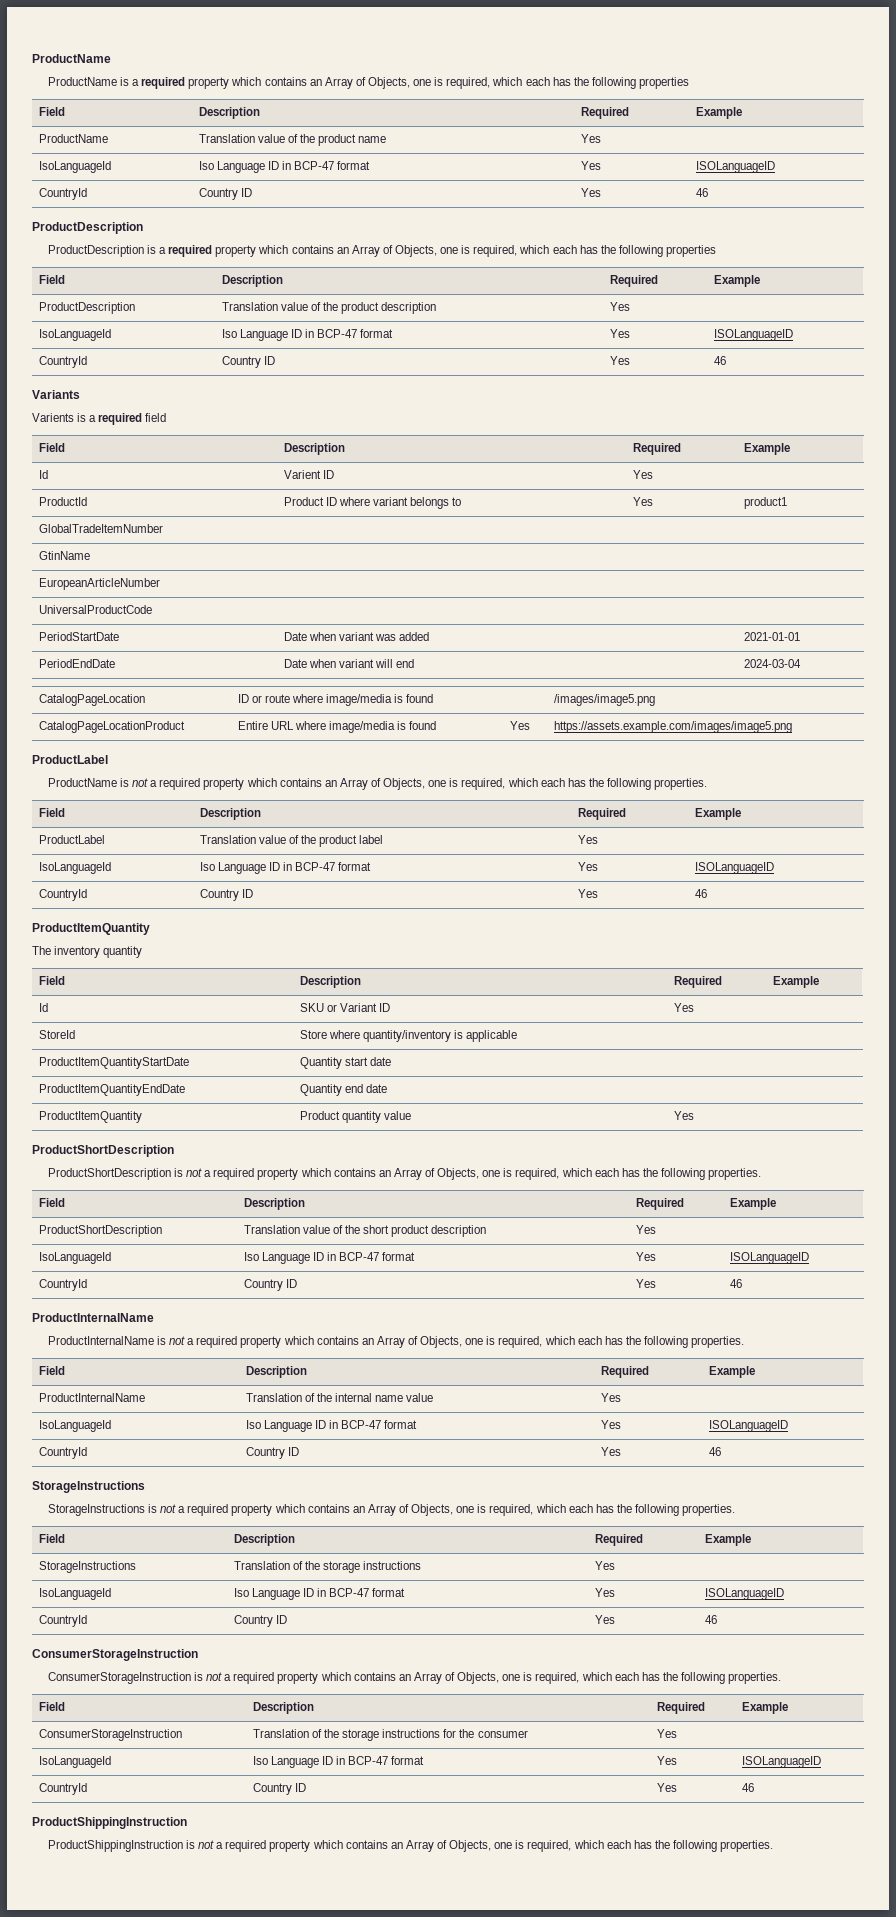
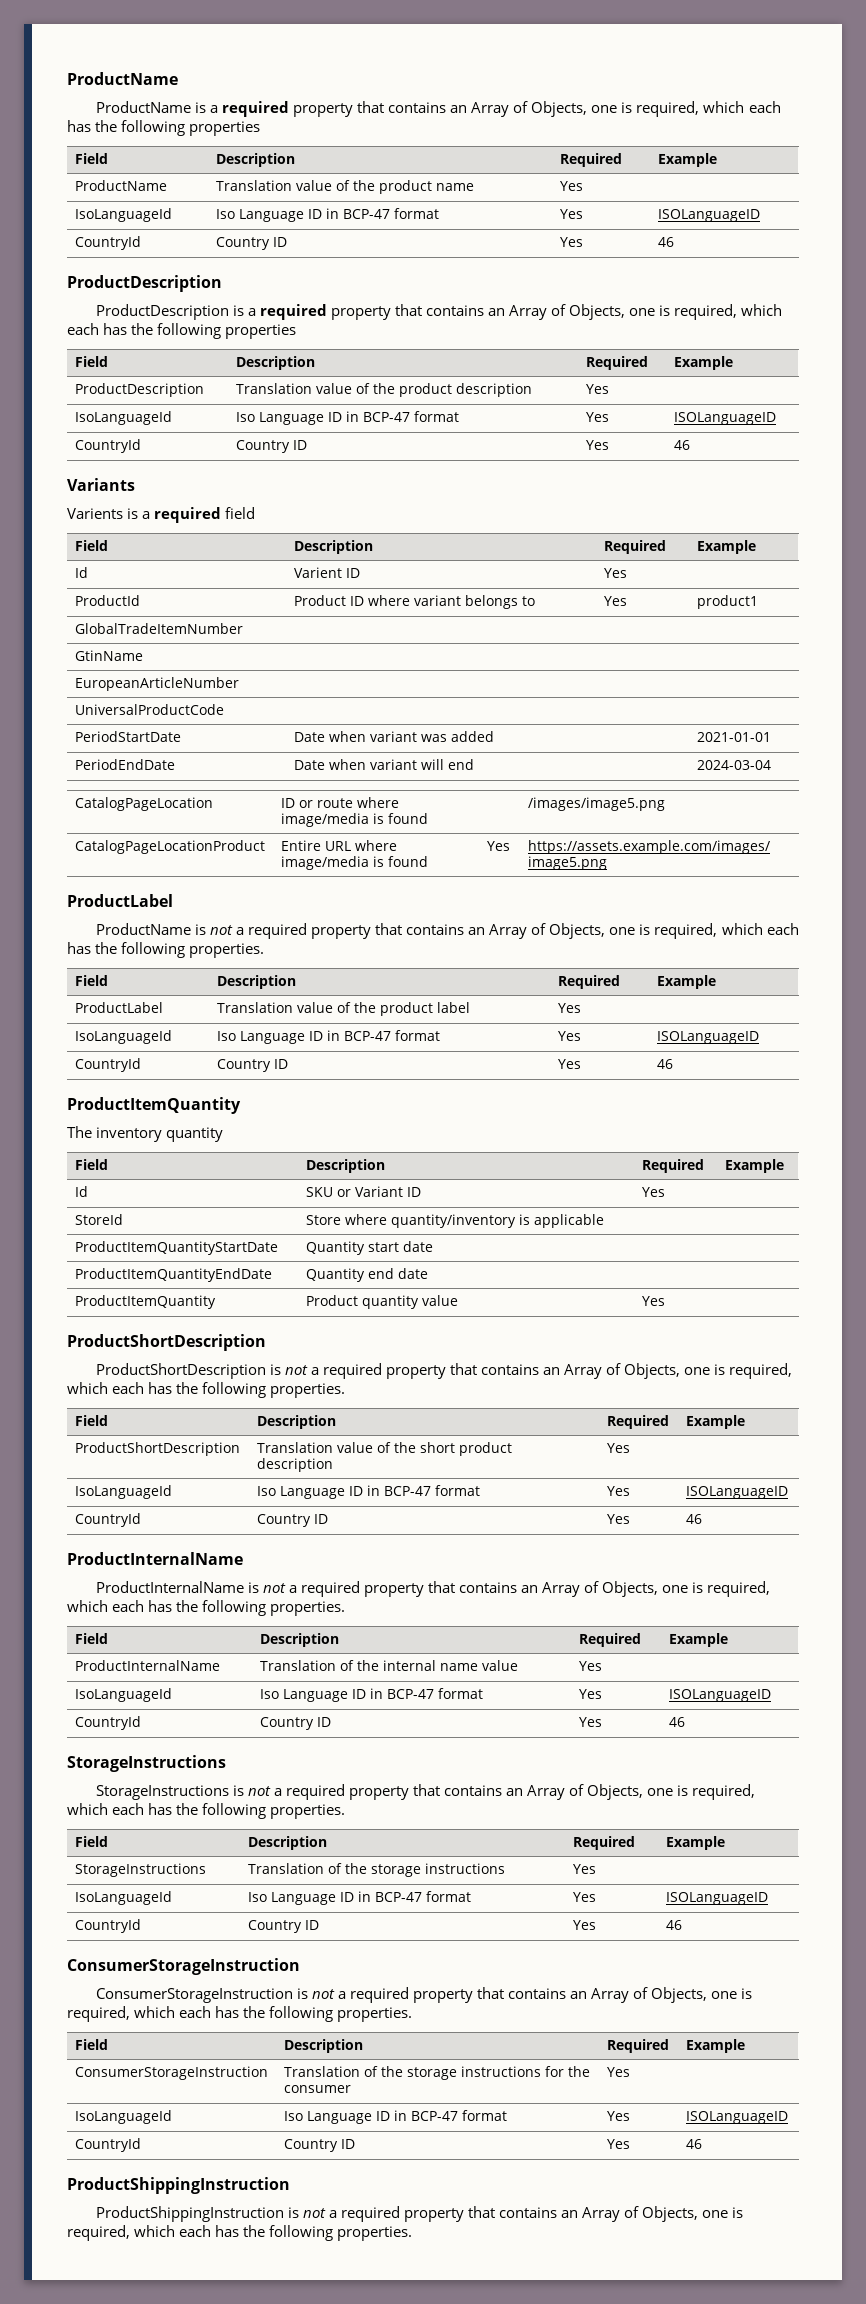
[231,77,262,86] which -> [356,101,384,113] that
[258,245,289,254] which -> [394,304,422,316] that
[246,778,277,787] which -> [375,923,403,935] that
[300,1168,331,1177] which -> [450,1363,478,1375] that
[283,1336,314,1345] which -> [428,1581,456,1593] that
[274,1504,305,1513] which -> [413,1784,441,1796] that
[320,1672,351,1681] which -> [477,1987,505,1999] that
[312,1840,343,1849] which -> [468,2206,496,2218] that

